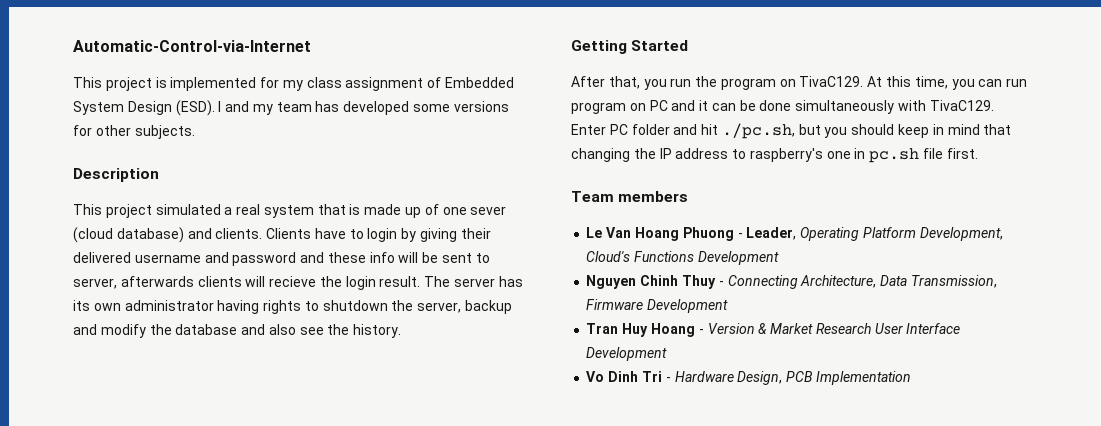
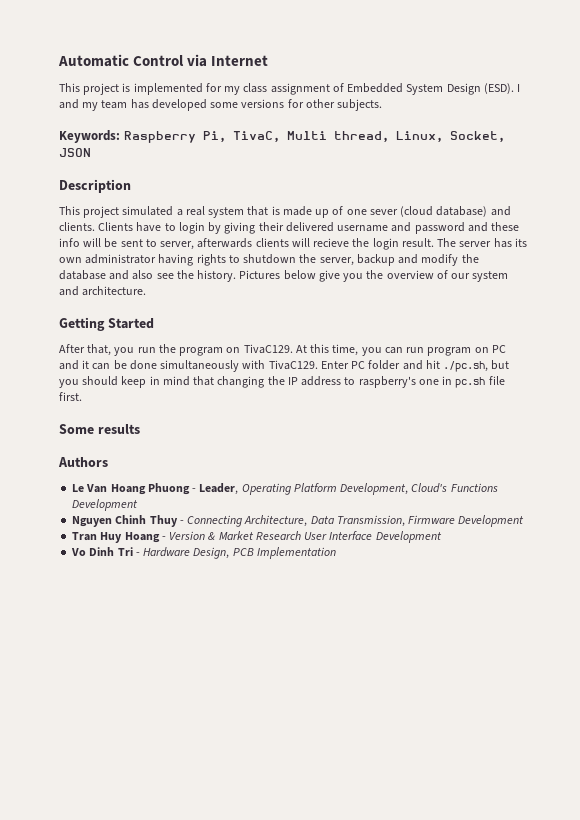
[73,40,311,52] Automatic-Control-via-Internet -> [58,54,269,67] Automatic Control via Internet
(195, 132) none -> [59,130,505,143] [59,148,91,157] // Keywords: Raspberry Pi, TivaC, Multi thread, Linux, Socket, JSON
(402, 331) none -> [239,270,509,282] [59,286,147,296] Pictures below give you the overview of our system and architecture.
[571,191,689,202] Team members -> [59,424,140,434] [58,457,108,467] Some results // Authors

